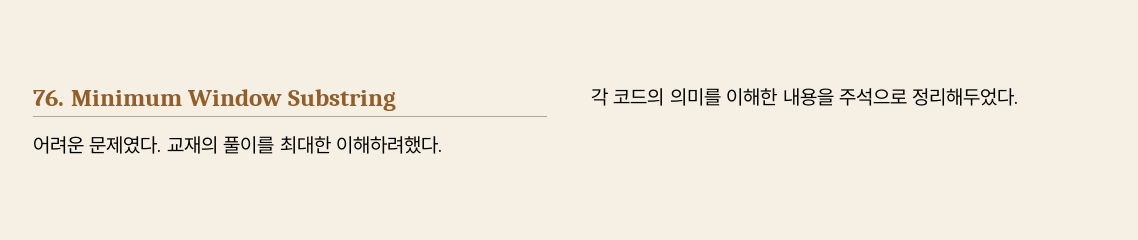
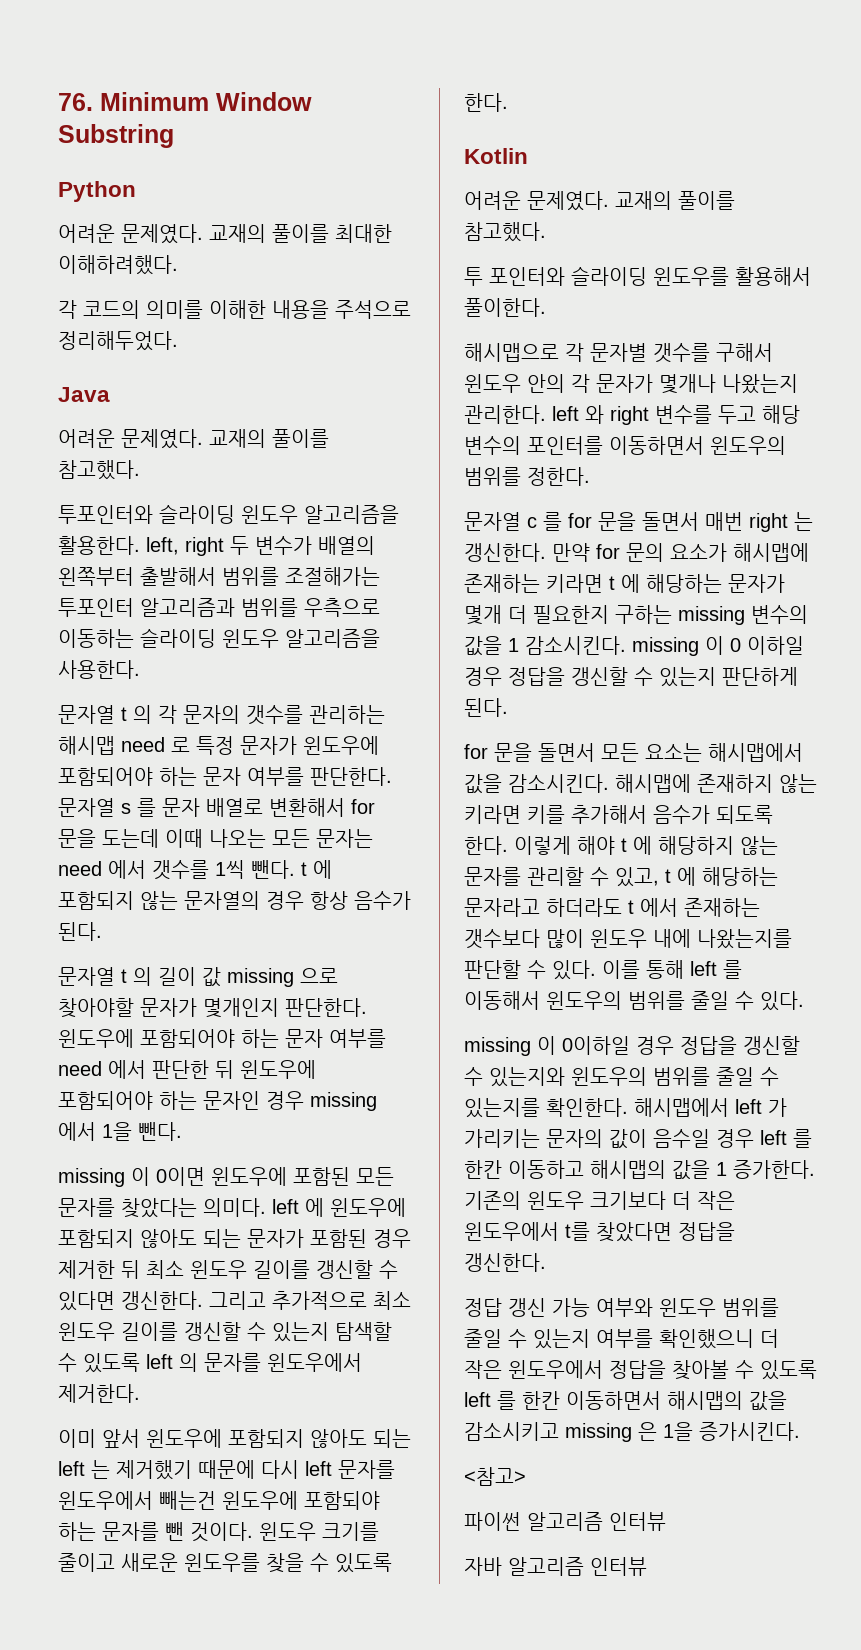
(396, 100) none -> [58,181,136,202] // Python
(1019, 97) none -> [58,387,110,402] [58,429,329,449] [58,460,140,480] [58,504,399,524] [58,536,375,556] [58,567,380,586] [58,598,380,617] [58,628,380,648] [58,660,140,679] [58,705,385,725] [58,736,379,755] [58,767,392,786] [58,798,375,817] [58,829,373,848] [58,860,332,880] [58,891,411,910] [58,922,102,941] [58,967,338,987] [58,998,367,1018] [58,1029,386,1048] [58,1060,316,1079] [58,1091,377,1111] [58,1122,182,1141] [58,1167,394,1187] [58,1198,406,1218] [58,1229,411,1248] [58,1260,398,1279] [58,1291,411,1311] [58,1322,392,1342] [58,1353,362,1373] [58,1384,140,1403] [58,1429,411,1448] [58,1460,395,1480] [58,1491,380,1510] [58,1522,379,1542] [58,1553,392,1573] [464,93,508,112] [464,148,528,164] [464,191,735,211] [464,222,546,242] [464,266,811,286] [464,298,546,317] [464,343,773,363] [464,374,798,394] [464,405,800,425] [464,436,786,455] [464,467,590,486] [464,512,813,532] [464,543,809,562] [464,574,785,593] [464,605,808,625] [464,636,804,656] [464,667,798,687] [464,698,508,717] [464,743,803,762] [464,774,817,794] [464,805,773,824] [464,836,778,855] [464,867,778,887] [464,898,760,917] [464,929,792,949] [464,960,742,980] [464,991,804,1011] [464,1036,800,1056] [464,1067,779,1087] [464,1098,787,1118] [464,1129,812,1149] [464,1160,815,1180] [464,1191,735,1210] [464,1222,735,1242] [464,1253,546,1272] [464,1298,779,1317] [464,1329,779,1349] [464,1360,817,1380] [464,1391,787,1411] [464,1422,800,1442] [464,1467,526,1486] [464,1512,666,1531] [464,1557,647,1576] // Java // 어려운 문제였다. 교재의 풀이를 참고했다. // 투포인터와 슬라이딩 윈도우 알고리즘을 활용한다. left, right 두 변수가 배열의 왼쪽부터 출발해서 범위를 조절해가는 투포인터 알고리즘과 범위를 우측으로 이동하는 슬라이딩 윈도우 알고리즘을 사용한다. // 문자열 t 의 각 문자의 갯수를 관리하는 해시맵 need 로 특정 문자가 윈도우에 포함되어야 하는 문자 여부를 판단한다. 문자열 s 를 문자 배열로 변환해서 for 문을 도는데 이때 나오는 모든 문자는 need 에서 갯수를 1씩 뺀다. t 에 포함되지 않는 문자열의 경우 항상 음수가 된다. // 문자열 t 의 길이 값 missing 으로 찾아야할 문자가 몇개인지 판단한다. 윈도우에 포함되어야 하는 문자 여부를 need 에서 판단한 뒤 윈도우에 포함되어야 하는 문자인 경우 missing 에서 1을 뺀다. // missing 이 0이면 윈도우에 포함된 모든 문자를 찾았다는 의미다. left 에 윈도우에 포함되지 않아도 되는 문자가 포함된 경우 제거한 뒤 최소 윈도우 길이를 갱신할 수 있다면 갱신한다. 그리고 추가적으로 최소 윈도우 길이를 갱신할 수 있는지 탐색할 수 있도록 left 의 문자를 윈도우에서 제거한다. // 이미 앞서 윈도우에 포함되지 않아도 되는 left 는 제거했기 때문에 다시 left 문자를 윈도우에서 빼는건 윈도우에 포함되야 하는 문자를 뺀 것이다. 윈도우 크기를 줄이고 새로운 윈도우를 찾을 수 있도록 한다. // Kotlin // 어려운 문제였다. 교재의 풀이를 참고했다. // 투 포인터와 슬라이딩 윈도우를 활용해서 풀이한다. // 해시맵으로 각 문자별 갯수를 구해서 윈도우 안의 각 문자가 몇개나 나왔는지 관리한다. left 와 right 변수를 두고 해당 변수의 포인터를 이동하면서 윈도우의 범위를 정한다. // 문자열 c 를 for 문을 돌면서 매번 right 는 갱신한다. 만약 for 문의 요소가 해시맵에 존재하는 키라면 t 에 해당하는 문자가 몇개 더 필요한지 구하는 missing 변수의 값을 1 감소시킨다. missing 이 0 이하일 경우 정답을 갱신할 수 있는지 판단하게 된다. // for 문을 돌면서 모든 요소는 해시맵에서 값을 감소시킨다. 해시맵에 존재하지 않는 키라면 키를 추가해서 음수가 되도록 한다. 이렇게 해야 t 에 해당하지 않는 문자를 관리할 수 있고, t 에 해당하는 문자라고 하더라도 t 에서 존재하는 갯수보다 많이 윈도우 내에 나왔는지를 판단할 수 있다. 이를 통해 left 를 이동해서 윈도우의 범위를 줄일 수 있다. // missing 이 0이하일 경우 정답을 갱신할 수 있는지와 윈도우의 범위를 줄일 수 있는지를 확인한다. 해시맵에서 left 가 가리키는 문자의 값이 음수일 경우 left 를 한칸 이동하고 해시맵의 값을 1 증가한다. 기존의 윈도우 크기보다 더 작은 윈도우에서 t를 찾았다면 정답을 갱신한다. // 정답 갱신 가능 여부와 윈도우 범위를 줄일 수 있는지 여부를 확인했으니 더 작은 윈도우에서 정답을 찾아볼 수 있도록 left 를 한칸 이동하면서 해시맵의 값을 감소시키고 missing 은 1을 증가시킨다. // <참고> // 파이썬 알고리즘 인터뷰 // 자바 알고리즘 인터뷰

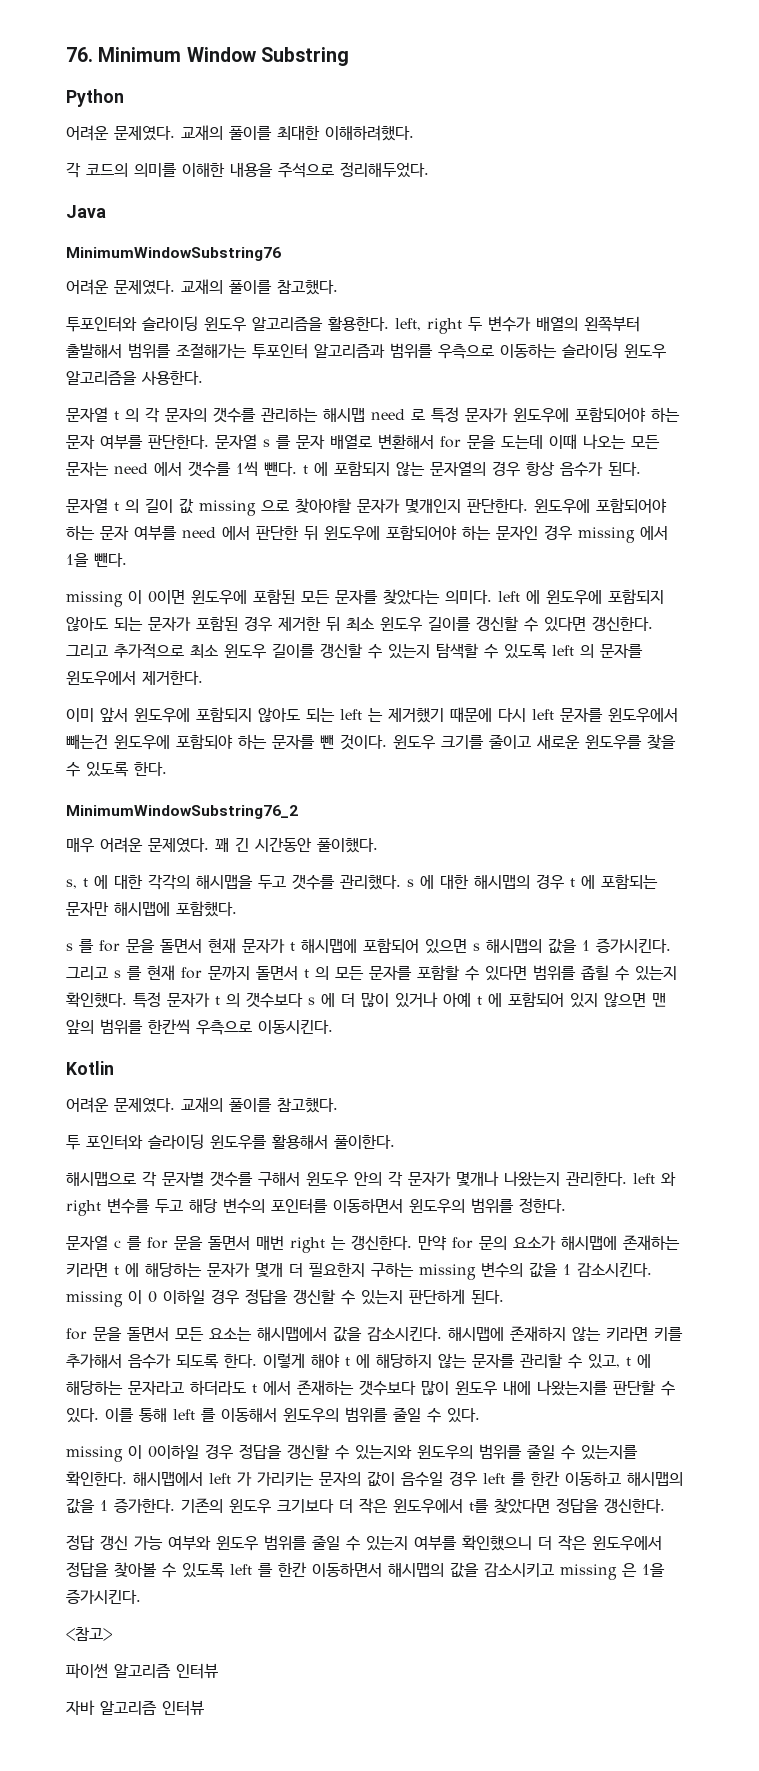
(110, 394) none -> [66,247,281,261] // MinimumWindowSubstring76
(508, 102) none -> [66,805,298,819] [66,837,378,853] [66,874,658,890] [66,901,237,917] [66,938,671,954] [66,965,677,981] [66,992,666,1008] [66,1019,333,1035] // MinimumWindowSubstring76_2 // 매우 어려운 문제였다. 꽤 긴 시간동안 풀이했다. // s, t 에 대한 각각의 해시맵을 두고 갯수를 관리했다. s 에 대한 해시맵의 경우 t 에 포함되는 문자만 해시맵에 포함했다. // s 를 for 문을 돌면서 현재 문자가 t 해시맵에 포함되어 있으면 s 해시맵의 값을 1 증가시킨다. 그리고 s 를 현재 for 문까지 돌면서 t 의 모든 문자를 포함할 수 있다면 범위를 좁힐 수 있는지 확인했다. 특정 문자가 t 의 갯수보다 s 에 더 많이 있거나 아예 t 에 포함되어 있지 않으면 맨 앞의 범위를 한칸씩 우측으로 이동시킨다.

